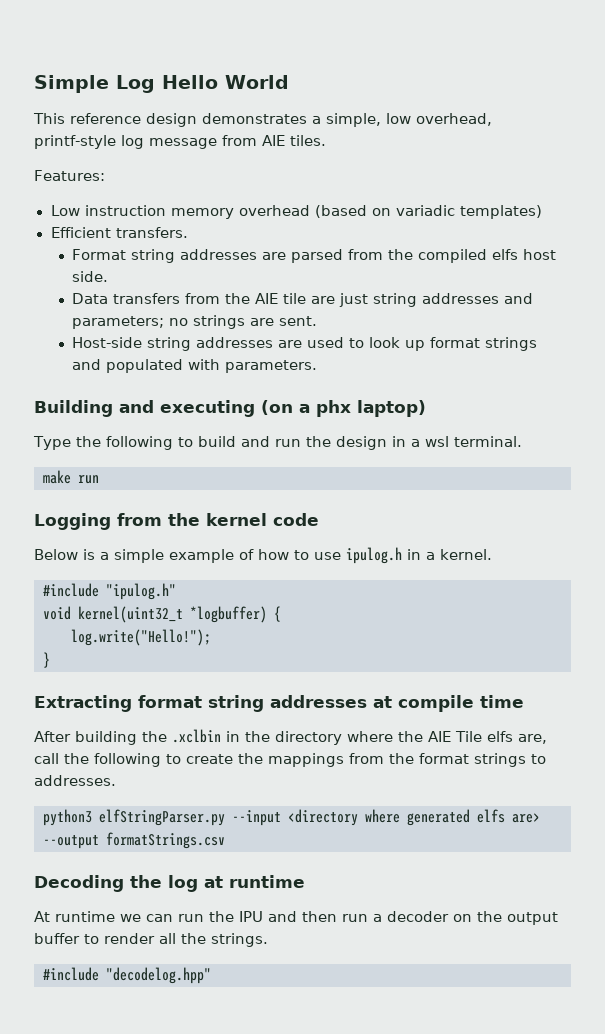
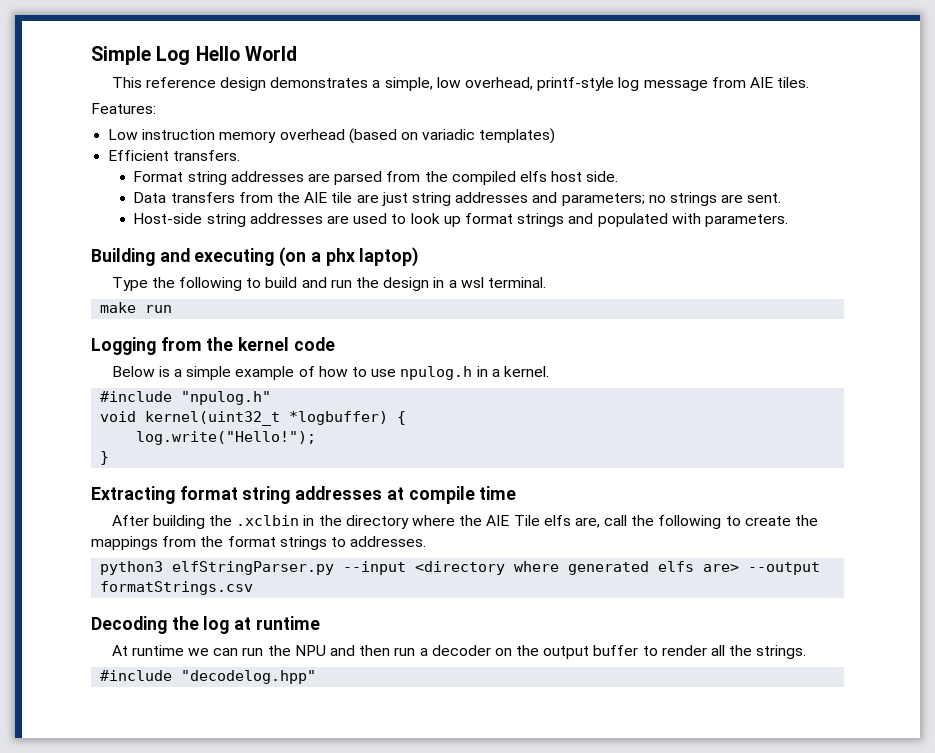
[346,547,402,564] ipulog.h -> [400,366,473,380] npulog.h
[106,583,176,600] "ipulog.h" -> [181,391,272,405] "npulog.h"
[239,911,263,922] IPU -> [294,645,326,656] NPU

